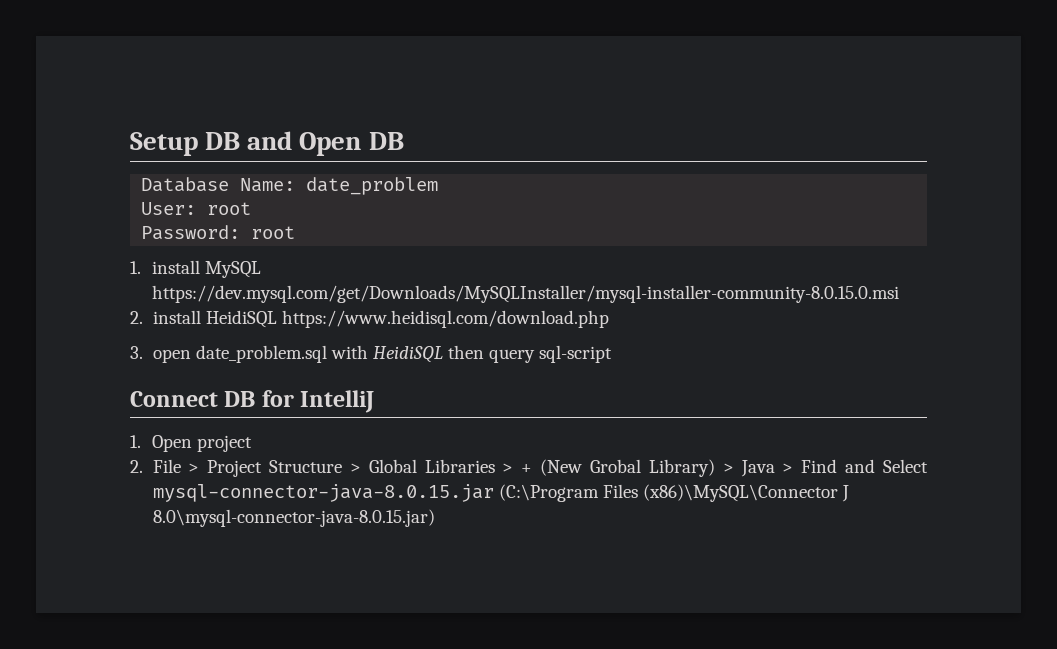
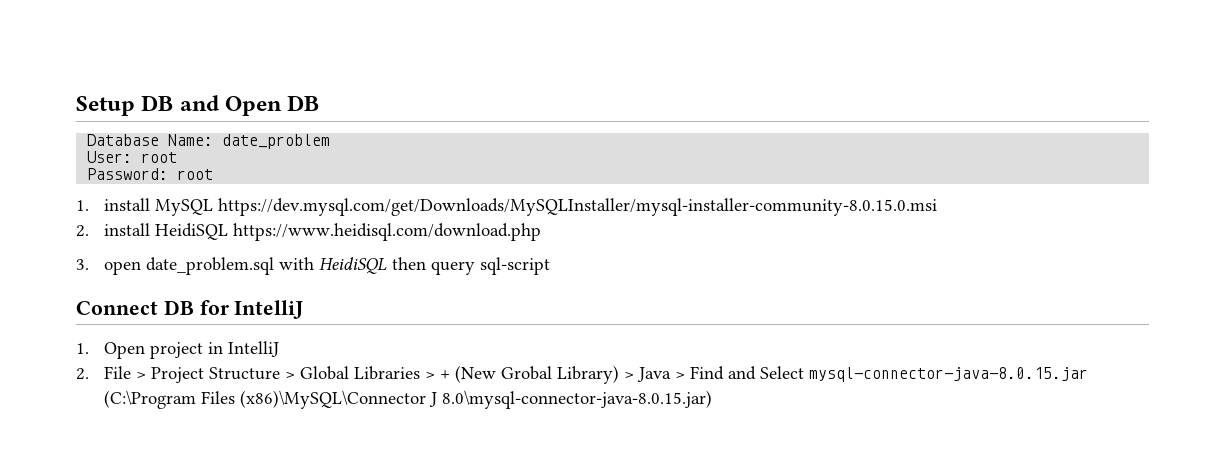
(252, 443) none -> [207,341,279,357] in IntelliJ

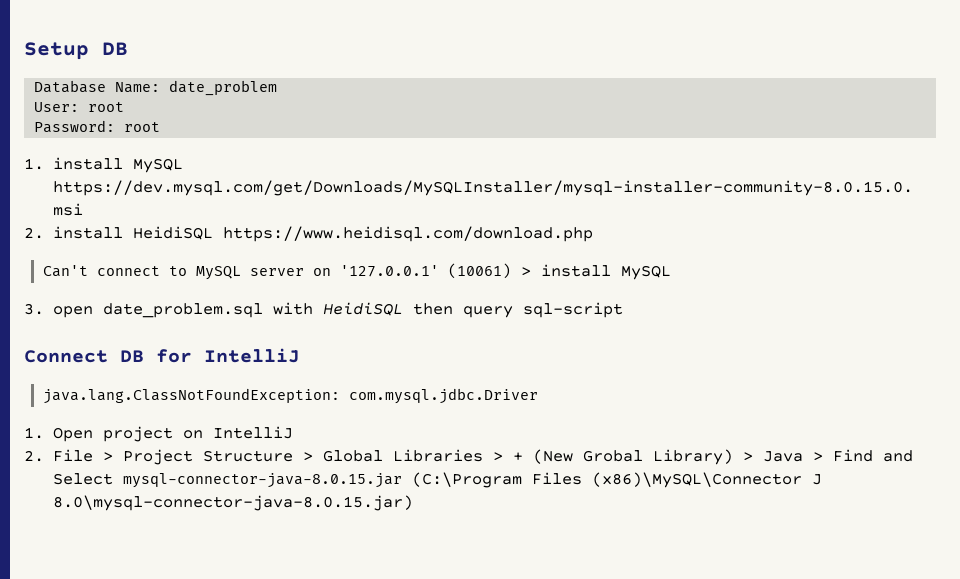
[179,95,320,116] and Open DB -> (128, 48) none
(541, 232) none -> [43,263,672,280] // Can't connect to MySQL server on '127.0.0.1' (10061) > install MySQL
(304, 309) none -> [43,388,539,404] // java.lang.ClassNotFoundException: com.mysql.jdbc.Driver
[207,342,223,354] in -> [182,430,203,439] on

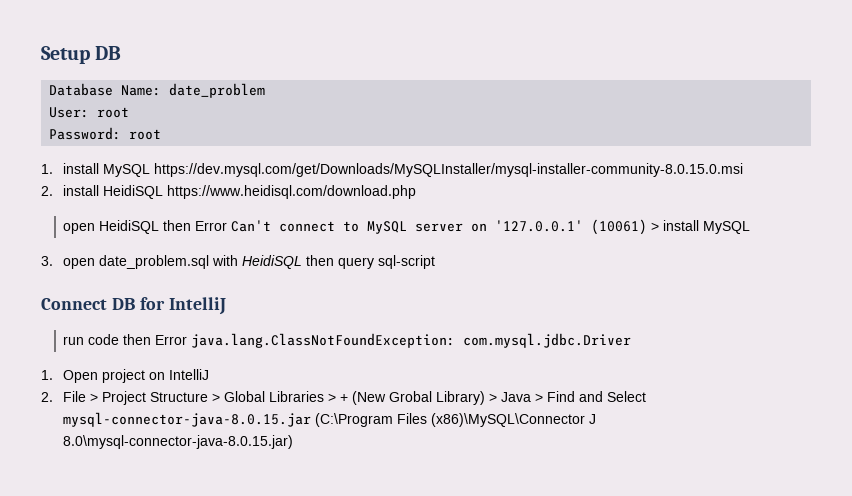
(593, 234) none -> [63,220,228,234] open HeidiSQL then Error
(300, 355) none -> [63,334,188,345] run code then Error

